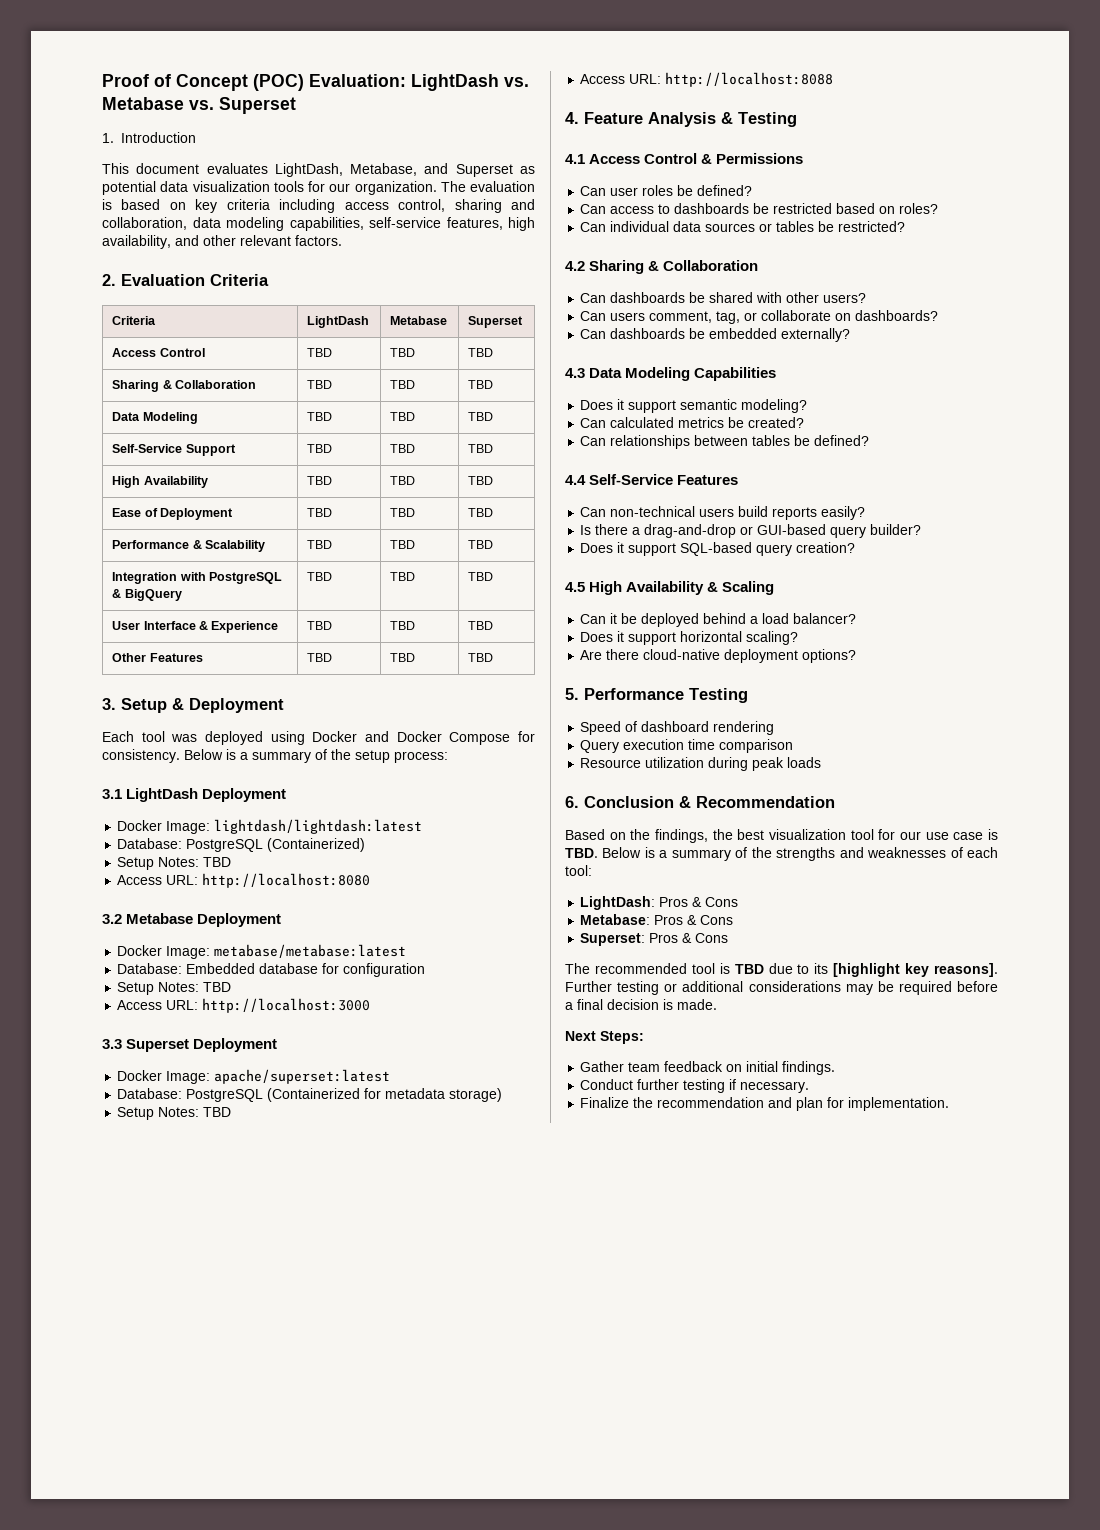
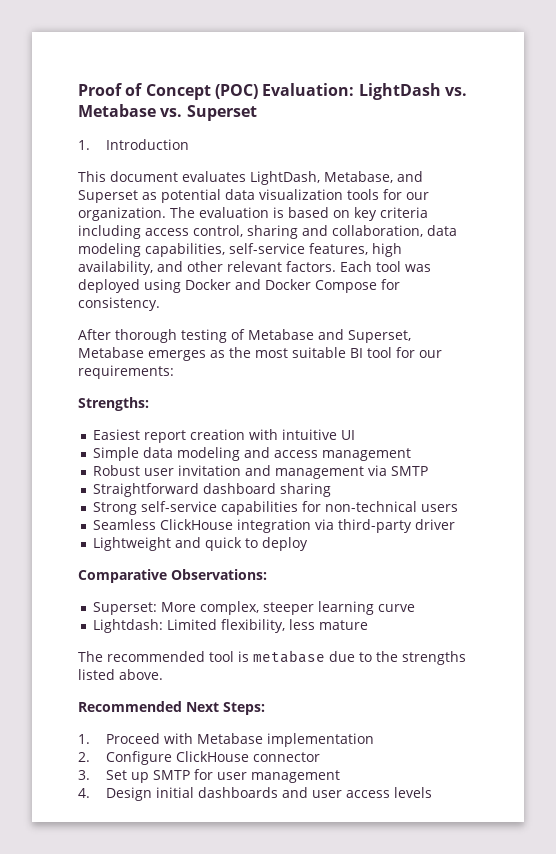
[102,274,269,286] [112,316,157,325] [307,316,370,328] [390,316,448,325] [468,316,524,328] [112,348,205,357] [307,348,333,357] [390,348,416,357] [468,348,494,357] [112,380,256,392] [307,380,333,389] [390,380,416,389] [468,380,494,389] [112,412,198,424] [307,412,333,421] [390,412,416,421] [468,412,494,421] [112,444,236,456] [307,444,333,453] [390,444,416,453] [468,444,494,453] [112,476,208,488] [307,476,333,485] [390,476,416,485] [468,476,494,485] [112,508,233,520] [307,508,333,517] [390,508,416,517] [468,508,494,517] [112,540,265,552] [307,540,333,549] [390,540,416,549] [468,540,494,549] [112,572,282,584] [112,589,182,601] [307,572,333,581] [390,572,416,581] [468,572,494,581] [112,621,279,633] [307,621,333,630] [390,621,416,630] [468,621,494,630] [112,653,203,662] [307,653,333,662] [390,653,416,662] [468,653,494,662] [102,698,284,713] // 2. Evaluation Criteria // Criteria | LightDash | Metabase | Superset // Access Control | TBD | TBD | TBD // Sharing & Collaboration | TBD | TBD | TBD // Data Modeling | TBD | TBD | TBD // Self-Service Support | TBD | TBD | TBD // High Availability | TBD | TBD | TBD // Ease of Deployment | TBD | TBD | TBD // Performance & Scalability | TBD | TBD | TBD // Integration with PostgreSQL & BigQuery | TBD | TBD | TBD // User Interface & Experience | TBD | TBD | TBD // Other Features | TBD | TBD | TBD // 3. Setup & Deployment // -> (336, 266) none
[184,749,448,763] [102,788,287,802] [117,819,423,834] [117,838,366,852] [117,857,232,870] [117,873,371,888] [102,913,282,927] [117,944,407,959] [117,963,426,977] [117,982,232,995] [117,998,371,1013] [102,1038,278,1052] [117,1069,391,1084] [117,1088,503,1102] [117,1107,232,1120] [580,72,834,87] [565,112,797,127] [565,153,804,164] [580,185,753,196] [580,203,939,214] [580,221,906,232] [565,260,759,274] [580,292,867,303] [580,310,939,324] [580,328,851,342] [565,367,777,381] [580,399,808,413] [580,417,805,428] [580,435,870,449] [565,474,739,485] [580,506,866,520] [580,524,922,538] [580,542,856,556] [565,581,775,595] [580,613,857,627] [580,631,799,645] [580,649,857,663] [565,688,748,703] [580,721,775,735] [580,739,794,753] [580,757,822,771] [565,796,835,808] [565,829,999,843] [565,847,998,861] [565,865,592,876] [580,896,739,910] [580,914,734,925] [580,933,729,946] Below is a summary of the setup process: // 3.1 LightDash Deployment // Docker Image: lightdash/lightdash:latest // Database: PostgreSQL (Containerized) // Setup Notes: TBD // Access URL: http://localhost:8080 // 3.2 Metabase Deployment // Docker Image: metabase/metabase:latest // Database: Embedded database for configuration // Setup Notes: TBD // Access URL: http://localhost:3000 // 3.3 Superset Deployment // Docker Image: apache/superset:latest // Database: PostgreSQL (Containerized for metadata storage) // Setup Notes: TBD // Access URL: http://localhost:8088 // 4. Feature Analysis & Testing // 4.1 Access Control & Permissions // Can user roles be defined? // Can access to dashboards be restricted based on roles? // Can individual data sources or tables be restricted? // 4.2 Sharing & Collaboration // Can dashboards be shared with other users? // Can users comment, tag, or collaborate on dashboards? // Can dashboards be embedded externally? // 4.3 Data Modeling Capabilities // Does it support semantic modeling? // Can calculated metrics be created? // Can relationships between tables be defined? // 4.4 Self-Service Features // Can non-technical users build reports easily? // Is there a drag-and-drop or GUI-based query builder? // Does it support SQL-based query creation? // 4.5 High Availability & Scaling // Can it be deployed behind a load balancer? // Does it support horizontal scaling? // Are there cloud-native deployment options? // 5. Performance Testing // Speed of dashboard rendering // Query execution time comparison // Resource utilization during peak loads // 6. Conclusion & Recommendation // Based on the findings, the best visualization tool for our use case is TBD. Below is a summary of the strengths and weaknesses of each tool: // LightDash: Pros & Cons // Metabase: Pros & Cons // Superset: Pros & Cons -> [78,329,411,343] [78,347,442,361] [78,365,174,379] [78,397,149,411] [93,429,356,443] [93,447,412,461] [93,465,429,479] [93,483,332,497] [93,501,459,515] [93,519,456,533] [93,537,309,551] [78,569,267,583] [93,601,416,615] [93,619,369,633] // After thorough testing of Metabase and Superset, Metabase emerges as the most suitable BI tool for our requirements: // Strengths: // Easiest report creation with intuitive UI // Simple data modeling and access management // Robust user invitation and management via SMTP // Straightforward dashboard sharing // Strong self-service capabilities for non-technical users // Seamless ClickHouse integration via third-party driver // Lightweight and quick to deploy // Comparative Observations: // Superset: More complex, steeper learning curve // Lightdash: Limited flexibility, less mature
[734,964,764,974] TBD -> [253,650,325,663] metabase
[814,963,998,977] [565,981,998,995] [565,999,717,1010] [565,1031,644,1044] [580,1061,836,1075] [580,1079,810,1093] [580,1097,950,1111] its [highlight key reasons]. Further testing or additional considerations may be required before a final decision is made. // Next Steps: // Gather team feedback on initial findings. // Conduct further testing if necessary. // Finalize the recommendation and plan for implementation. -> [376,651,466,665] [78,669,163,680] [78,701,265,715] [78,733,374,747] [78,751,320,765] [78,769,340,783] [78,787,432,801] the strengths listed above. // Recommended Next Steps: // 1. Proceed with Metabase implementation // 2. Configure ClickHouse connector // 3. Set up SMTP for user management // 4. Design initial dashboards and user access levels

